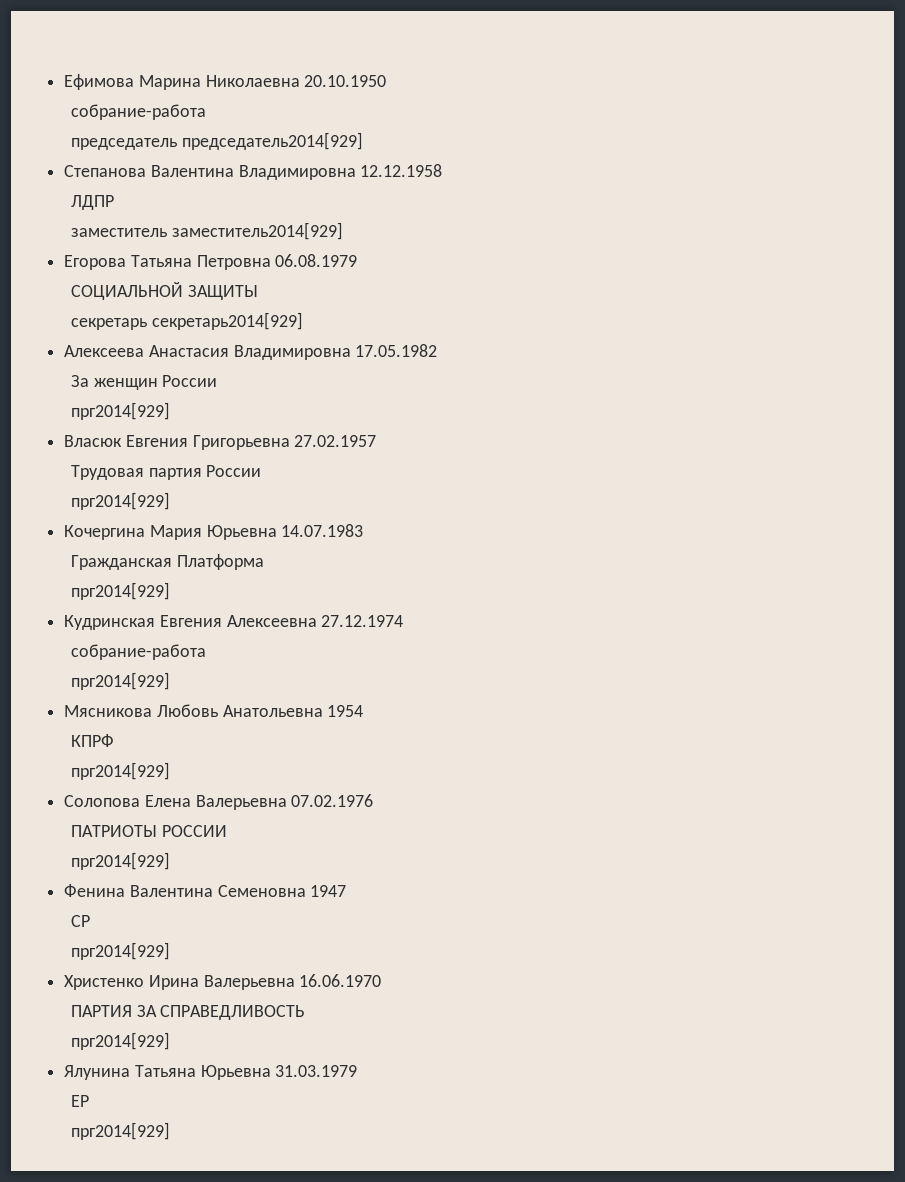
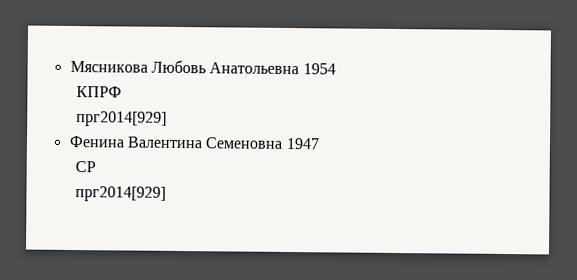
[64,74,387,90] [70,104,206,120] [70,132,363,150] [64,164,443,180] [70,195,114,210] [70,222,343,240] [64,254,358,270] [70,282,258,300] [70,312,303,330] [64,344,438,360] [70,375,218,390] [70,402,170,420] [64,435,377,450] [70,465,262,480] [70,492,170,510] [64,524,364,540] [70,554,264,570] [70,582,170,600] [64,615,404,630] [70,644,206,660] [70,672,170,690] Ефимова Марина Николаевна 20.10.1950 // собрание-работа // председатель председатель2014[929] // Степанова Валентина Владимировна 12.12.1958 // ЛДПР // заместитель заместитель2014[929] // Егорова Татьяна Петровна 06.08.1979 // СОЦИАЛЬНОЙ ЗАЩИТЫ // секретарь секретарь2014[929] // Алексеева Анастасия Владимировна 17.05.1982 // За женщин России // прг2014[929] // Власюк Евгения Григорьевна 27.02.1957 // Трудовая партия России // прг2014[929] // Кочергина Мария Юрьевна 14.07.1983 // Гражданская Платформа // прг2014[929] // Кудринская Евгения Алексеевна 27.12.1974 // собрание-работа // прг2014[929] // -> (69, 66) none
[64,794,374,810] [70,825,227,837] [70,852,170,870] // Солопова Елена Валерьевна 07.02.1976 // ПАТРИОТЫ РОССИИ // прг2014[929] -> (168, 119) none
[64,974,382,990] [70,1005,306,1020] [70,1032,170,1050] [64,1065,358,1080] [70,1095,89,1107] [70,1122,170,1140] // Христенко Ирина Валерьевна 16.06.1970 // ПАРТИЯ ЗА СПРАВЕДЛИВОСТЬ // прг2014[929] // Ялунина Татьяна Юрьевна 31.03.1979 // ЕР // прг2014[929] -> (167, 194) none

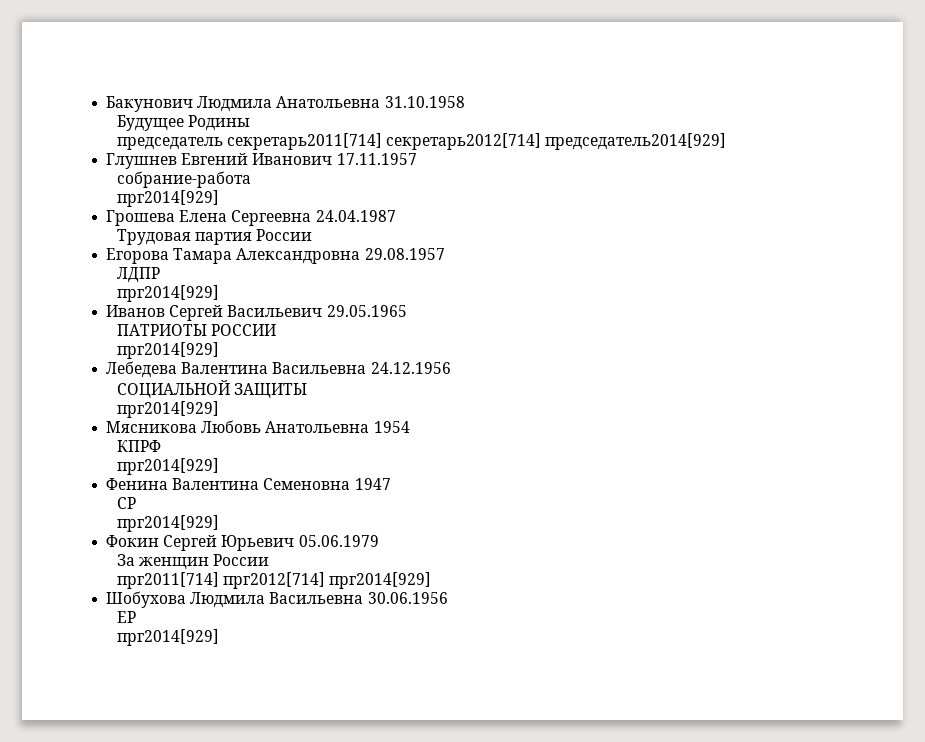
(69, 66) none -> [106,96,465,112] [116,115,251,131] [116,133,727,150] [106,153,417,169] [116,171,251,188] [116,190,219,207] [106,210,396,226] [116,229,313,245] [106,248,445,264] [116,267,160,283] [116,285,219,302] [106,305,407,321] [116,324,277,336] [116,342,219,359] [106,361,451,378] [116,380,308,399] [116,401,219,418] Бакунович Людмила Анатольевна 31.10.1958 // Будущее Родины // председатель секретарь2011[714] секретарь2012[714] председатель2014[929] // Глушнев Евгений Иванович 17.11.1957 // собрание-работа // прг2014[929] // Грошева Елена Сергеевна 24.04.1987 // Трудовая партия России // Егорова Тамара Александровна 29.08.1957 // ЛДПР // прг2014[929] // Иванов Сергей Васильевич 29.05.1965 // ПАТРИОТЫ РОССИИ // прг2014[929] // Лебедева Валентина Васильевна 24.12.1956 // СОЦИАЛЬНОЙ ЗАЩИТЫ // прг2014[929] //
(167, 194) none -> [106,535,379,551] [116,554,270,570] [116,572,432,589] [106,591,448,608] [116,611,136,623] [116,629,219,646] // Фокин Сергей Юрьевич 05.06.1979 // За женщин России // прг2011[714] прг2012[714] прг2014[929] // Шобухова Людмила Васильевна 30.06.1956 // ЕР // прг2014[929]

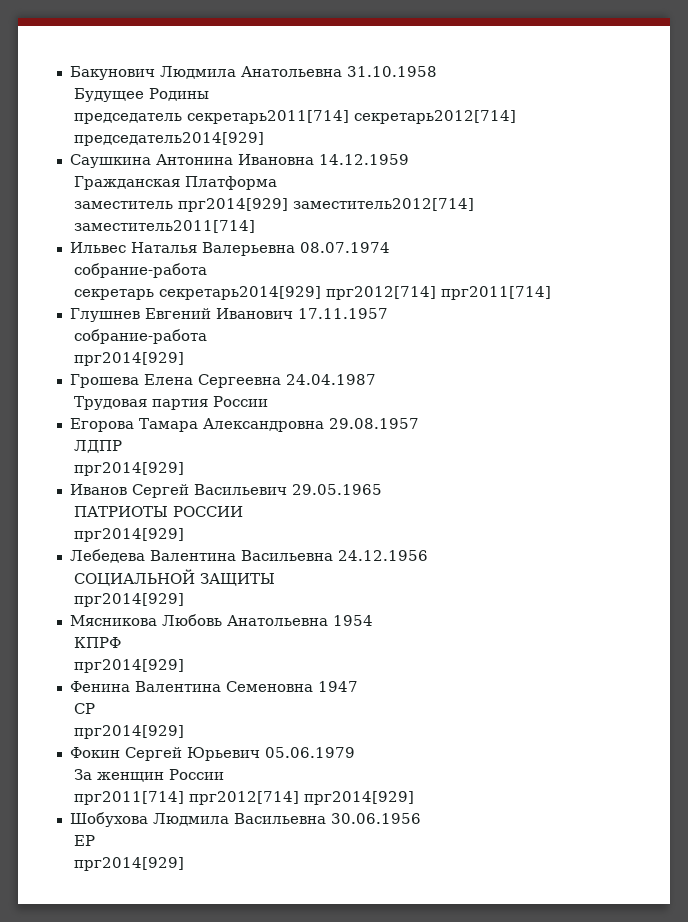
(727, 141) none -> [69,154,409,168] [74,176,278,190] [74,198,475,212] [74,220,256,233] [69,242,390,256] [74,263,208,278] [74,286,552,300] // Саушкина Антонина Ивановна 14.12.1959 // Гражданская Платформа // заместитель прг2014[929] заместитель2012[714] заместитель2011[714] // Ильвес Наталья Валерьевна 08.07.1974 // собрание-работа // секретарь секретарь2014[929] прг2012[714] прг2011[714]

